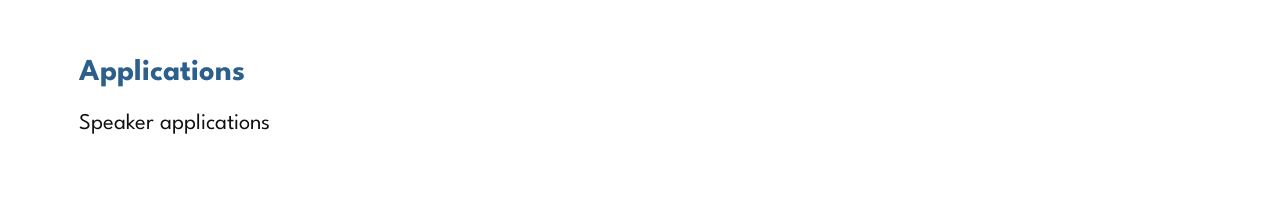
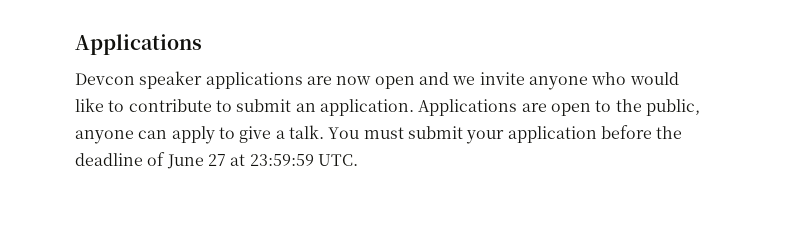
[79,113,271,134] Speaker applications -> [75,71,679,90] [75,98,700,116] [75,125,683,144] [75,152,358,169] Devcon speaker applications are now open and we invite anyone who would like to contribute to submit an application. Applications are open to the public, anyone can apply to give a talk. You must submit your application before the deadline of June 27 at 23:59:59 UTC.

